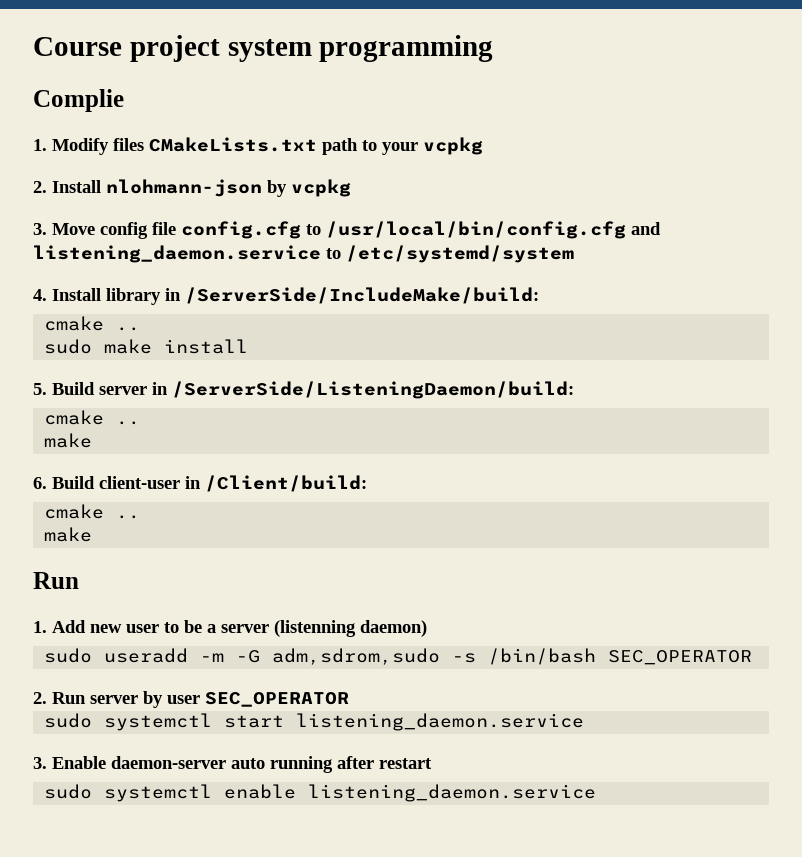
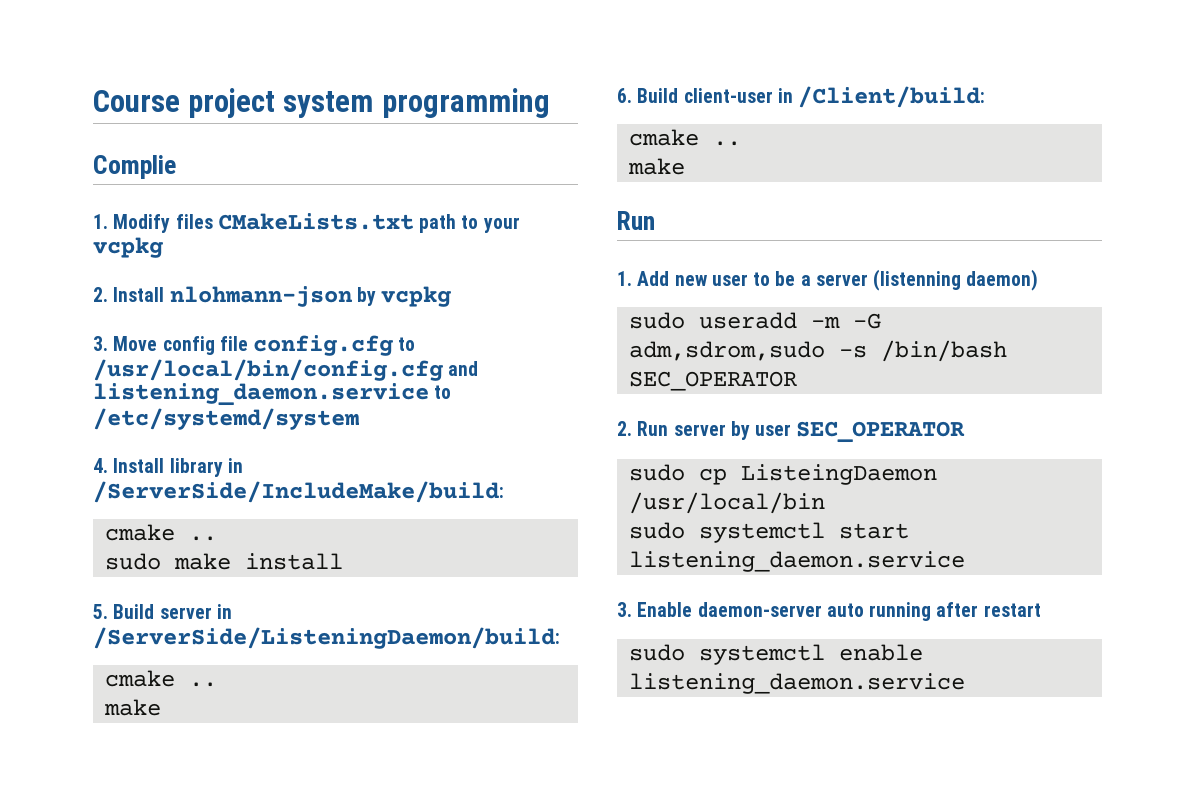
(349, 699) none -> [628,464,937,485] [628,492,825,514] // sudo cp ListeingDaemon /usr/local/bin

